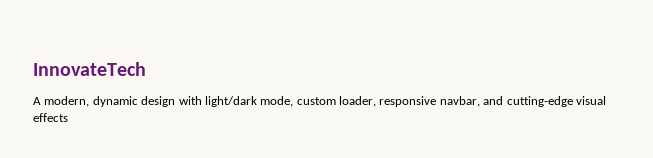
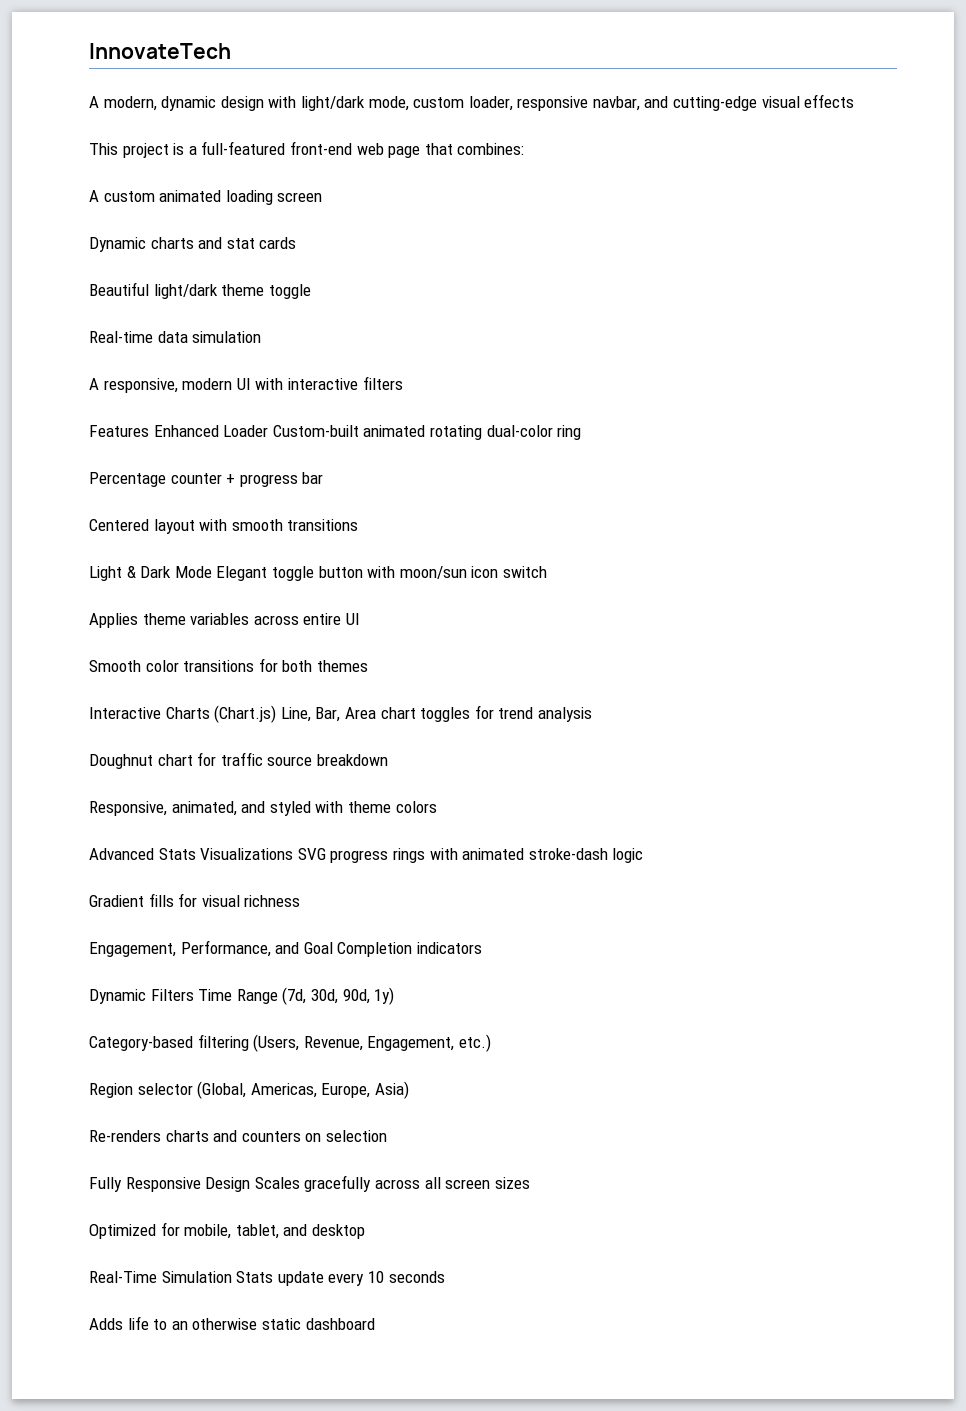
(68, 117) none -> [89,141,525,158] [89,190,323,205] [89,237,297,252] [89,282,311,299] [89,331,262,343] [89,376,403,393] [89,425,582,440] [89,472,324,487] [89,519,359,534] [89,566,547,581] [89,613,360,628] [89,658,368,672] [89,705,592,723] [89,752,388,769] [89,801,437,816] [89,848,644,863] [89,893,301,907] [89,940,482,957] [89,987,395,1005] [89,1034,491,1052] [89,1081,409,1099] [89,1130,387,1142] [89,1175,530,1192] [89,1222,365,1239] [89,1271,445,1286] [89,1316,375,1330] // This project is a full-featured front-end web page that combines: // A custom animated loading screen // Dynamic charts and stat cards // Beautiful light/dark theme toggle // Real-time data simulation // A responsive, modern UI with interactive filters // Features Enhanced Loader Custom-built animated rotating dual-color ring // Percentage counter + progress bar // Centered layout with smooth transitions // Light & Dark Mode Elegant toggle button with moon/sun icon switch // Applies theme variables across entire UI // Smooth color transitions for both themes // Interactive Charts (Chart.js) Line, Bar, Area chart toggles for trend analysis // Doughnut chart for traffic source breakdown // Responsive, animated, and styled with theme colors // Advanced Stats Visualizations SVG progress rings with animated stroke-dash logic // Gradient fills for visual richness // Engagement, Performance, and Goal Completion indicators // Dynamic Filters Time Range (7d, 30d, 90d, 1y) // Category-based filtering (Users, Revenue, Engagement, etc.) // Region selector (Global, Americas, Europe, Asia) // Re-renders charts and counters on selection // Fully Responsive Design Scales gracefully across all screen sizes // Optimized for mobile, tablet, and desktop // Real-Time Simulation Stats update every 10 seconds // Adds life to an otherwise static dashboard

